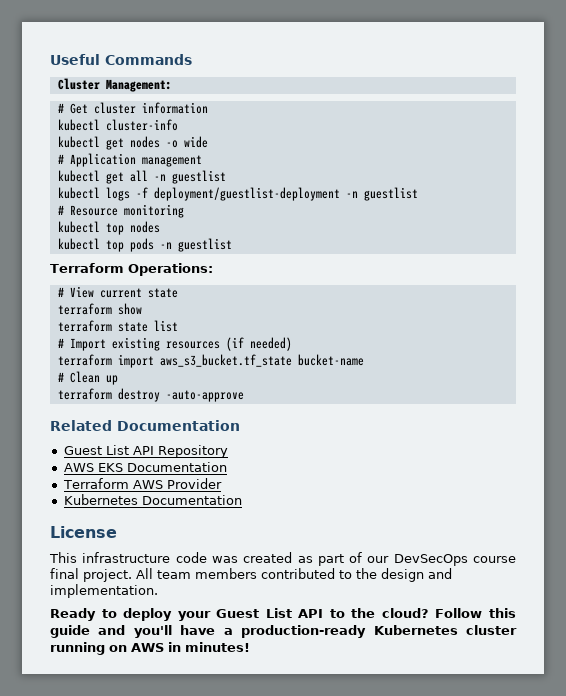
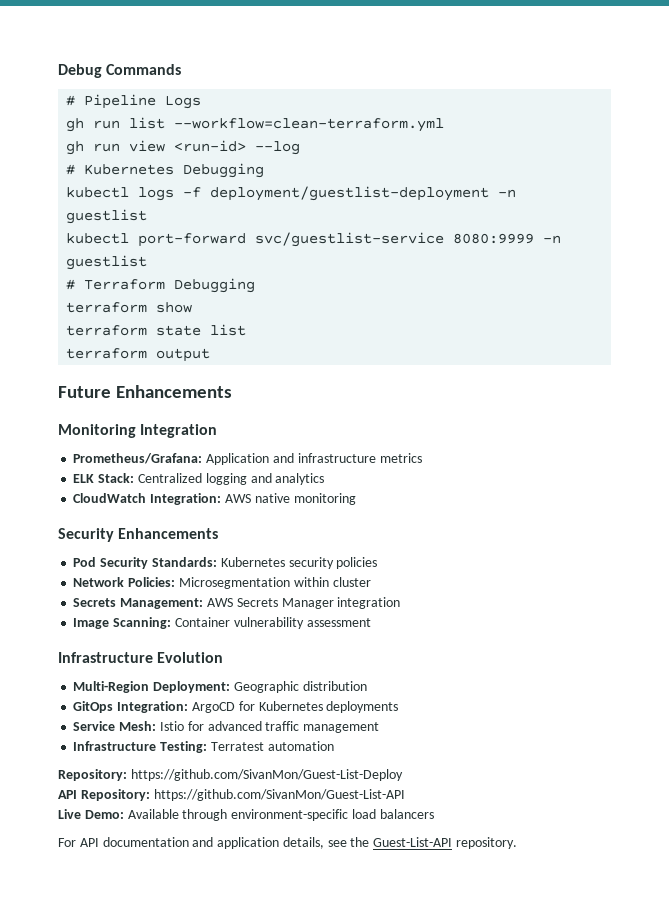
[50,54,100,65] Useful -> [58,64,102,78] Debug
[57,78,172,92] [57,102,208,114] [57,119,178,131] [57,136,208,150] [57,153,202,167] [57,170,226,184] Cluster Management: // # Get cluster information // kubectl cluster-info // kubectl get nodes -o wide // # Application management // kubectl get all -n guestlist -> [66,94,202,109] [66,117,445,132] [66,140,301,155] [66,163,265,178] # Pipeline Logs // gh run list --workflow=clean-terraform.yml // gh run view <run-id> --log // # Kubernetes Debugging
[57,204,184,218] [57,221,160,235] [57,238,232,252] [50,263,213,276] [57,286,178,298] # Resource monitoring // kubectl top nodes // kubectl top pods -n guestlist // Terraform Operations: // # View current state -> [66,232,562,247] [66,255,148,270] [66,278,256,293] kubectl port-forward svc/guestlist-service 8080:9999 -n guestlist // # Terraform Debugging
[57,337,292,351] [57,354,364,368] [57,371,118,385] [57,388,244,402] [50,420,240,431] [63,445,228,458] [63,462,227,472] [62,478,222,489] [63,494,242,505] [50,526,117,538] [49,552,516,566] [50,568,452,582] [50,584,158,598] [50,608,516,621] [50,625,517,638] [50,642,250,655] # Import existing resources (if needed) // terraform import aws_s3_bucket.tf_state bucket-name // # Clean up // terraform destroy -auto-approve // Related Documentation // Guest List API Repository // AWS EKS Documentation // Terraform AWS Provider // Kubernetes Documentation // License // This infrastructure code was created as part of our DevSecOps course final project. All team members contributed to the design and implementation. // Ready to deploy your Guest List API to the cloud? Follow this guide and you'll have a production-ready Kubernetes cluster running on AWS in minutes! -> [66,348,211,362] [58,385,233,398] [58,424,218,438] [73,453,422,465] [73,473,325,485] [73,493,356,505] [58,528,219,542] [73,557,378,569] [73,577,371,589] [73,597,401,609] [73,617,371,629] [58,652,224,663] [73,681,367,693] [73,701,399,713] [73,721,380,733] [73,741,334,753] [58,769,403,781] [58,789,405,801] [58,809,434,821] [58,837,518,849] terraform output // Future Enhancements // Monitoring Integration // Prometheus/Grafana: Application and infrastructure metrics // ELK Stack: Centralized logging and analytics // CloudWatch Integration: AWS native monitoring // Security Enhancements // Pod Security Standards: Kubernetes security policies // Network Policies: Microsegmentation within cluster // Secrets Management: AWS Secrets Manager integration // Image Scanning: Container vulnerability assessment // Infrastructure Evolution // Multi-Region Deployment: Geographic distribution // GitOps Integration: ArgoCD for Kubernetes deployments // Service Mesh: Istio for advanced traffic management // Infrastructure Testing: Terratest automation // Repository: https://github.com/SivanMon/Guest-List-Deploy // API Repository: https://github.com/SivanMon/Guest-List-API // Live Demo: Available through environment-specific load balancers // For API documentation and application details, see the Guest-List-API repository.

